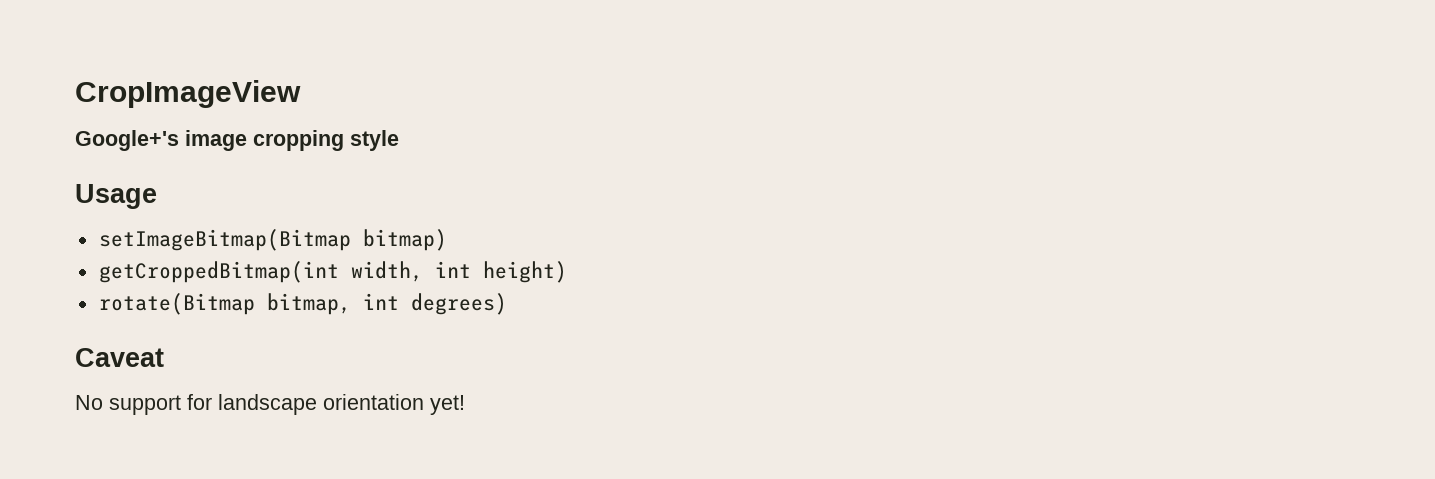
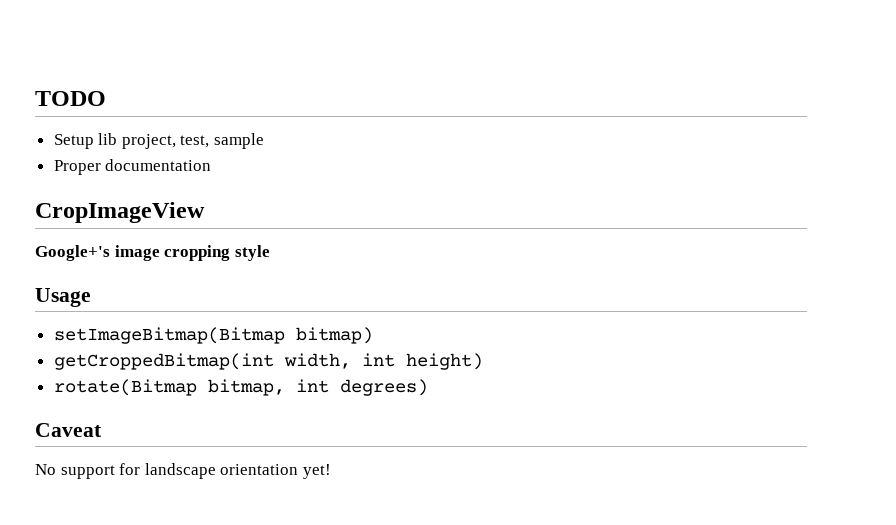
(75, 94) none -> [35,91,106,106] [53,133,265,149] [53,159,212,175] TODO // Setup lib project, test, sample // Proper documentation //

